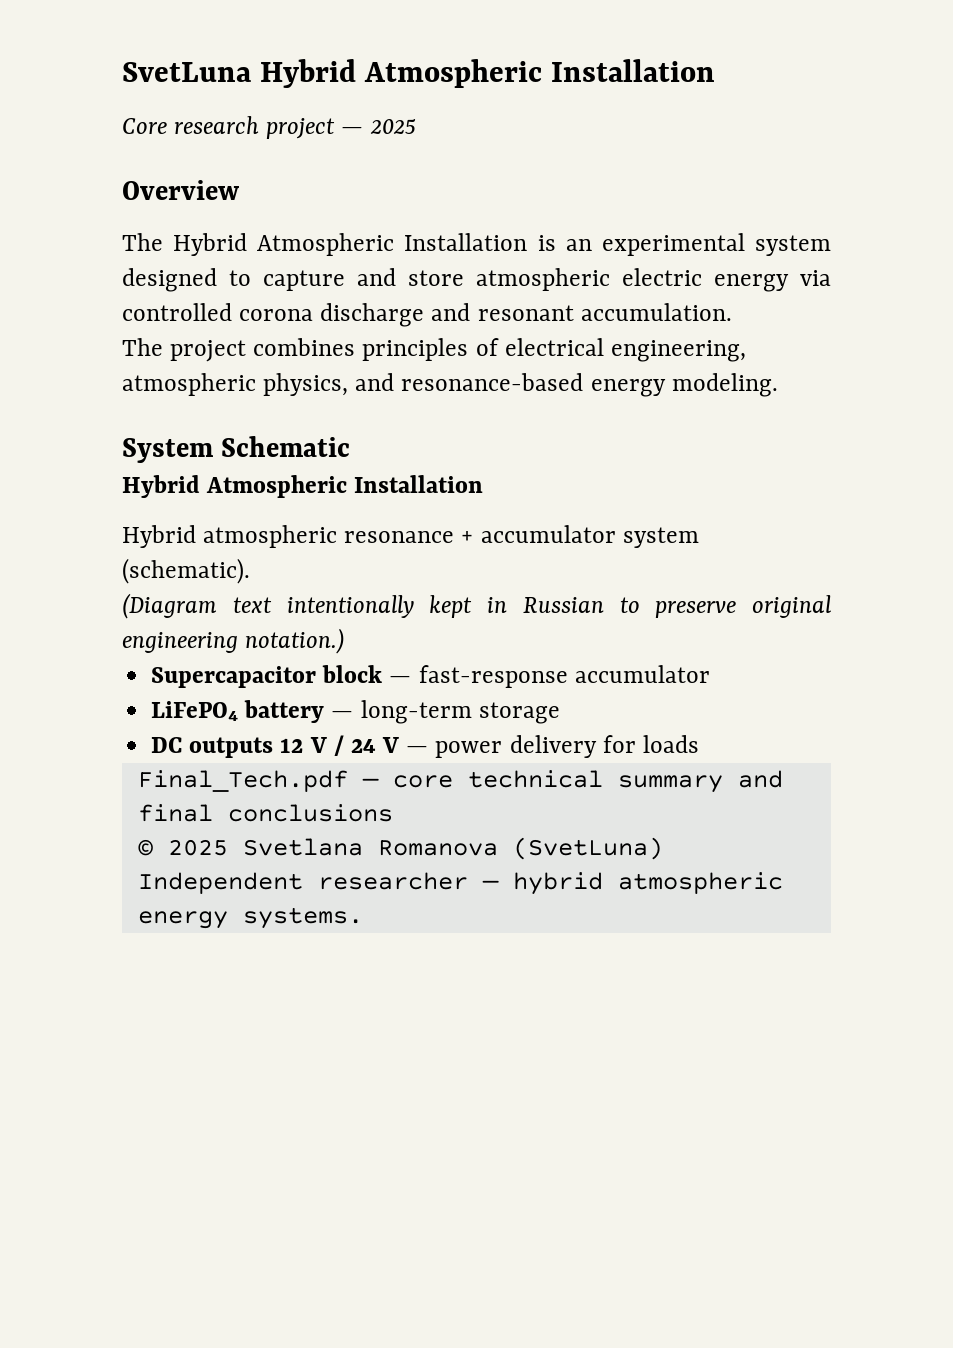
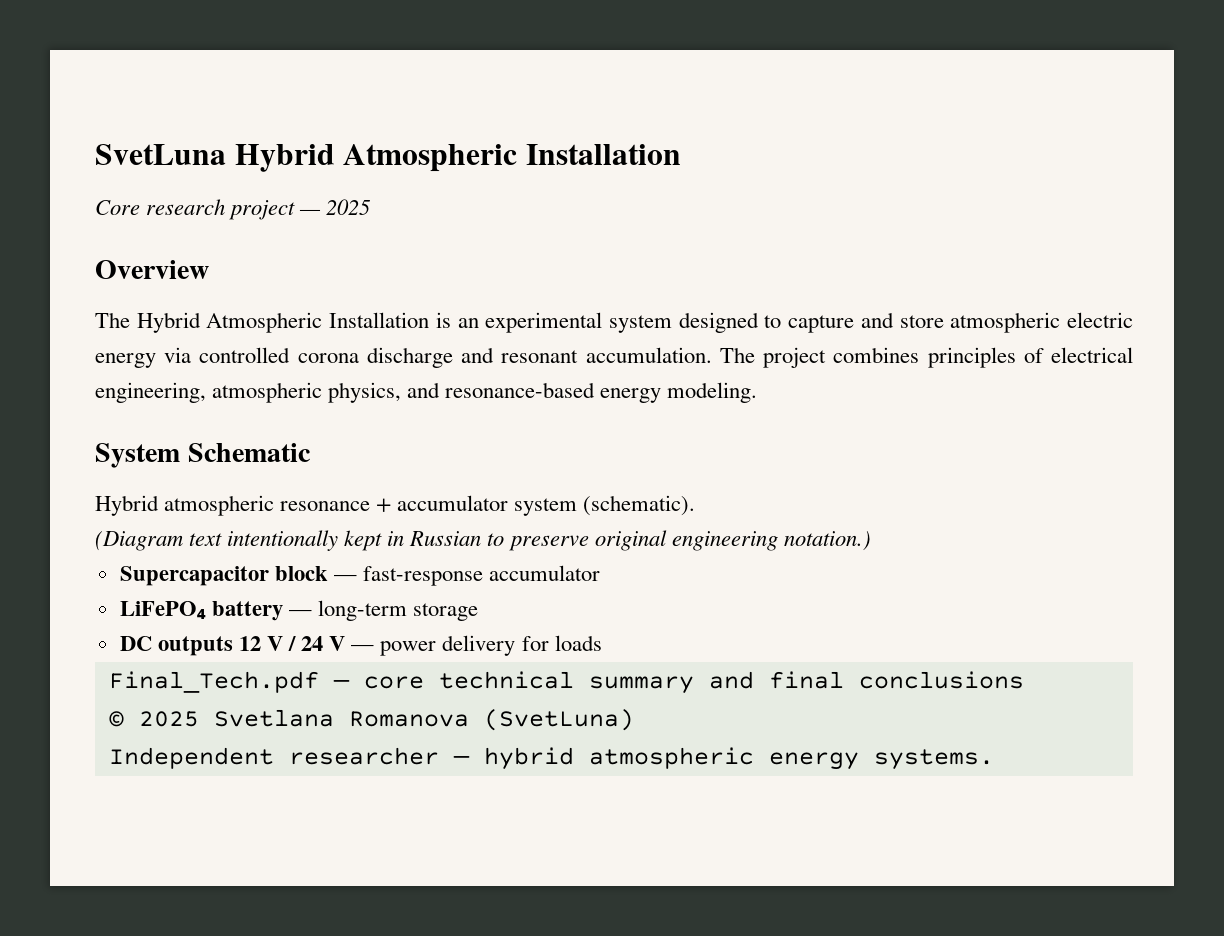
(732, 312) // -> (712, 355) none
[122,475,484,498] // Hybrid Atmospheric Installation -> (311, 452) none

